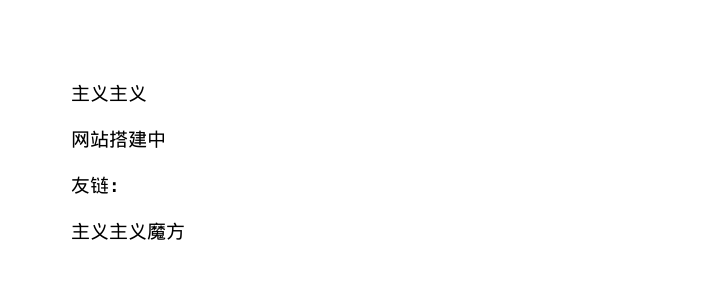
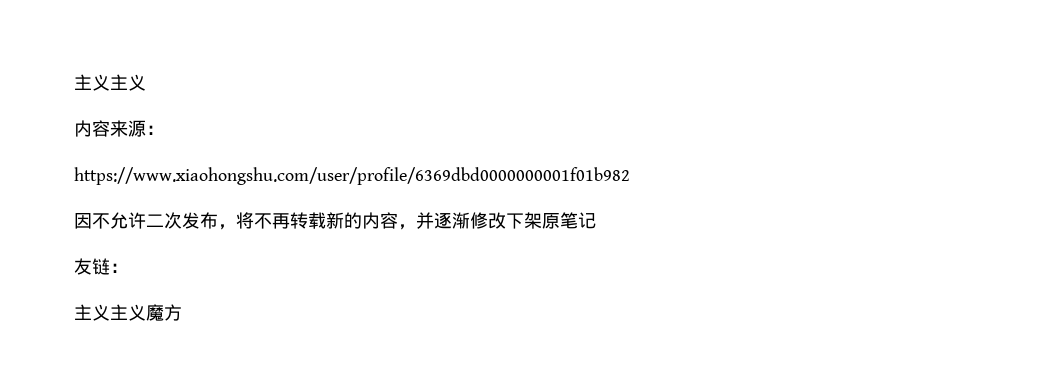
[71,130,166,148] 网站搭建中 -> [74,120,164,137] [74,167,630,185] [74,212,596,230] 内容来源： // https://www.xiaohongshu.com/user/profile/6369dbd0000000001f01b982 // 因不允许二次发布，将不再转载新的内容，并逐渐修改下架原笔记

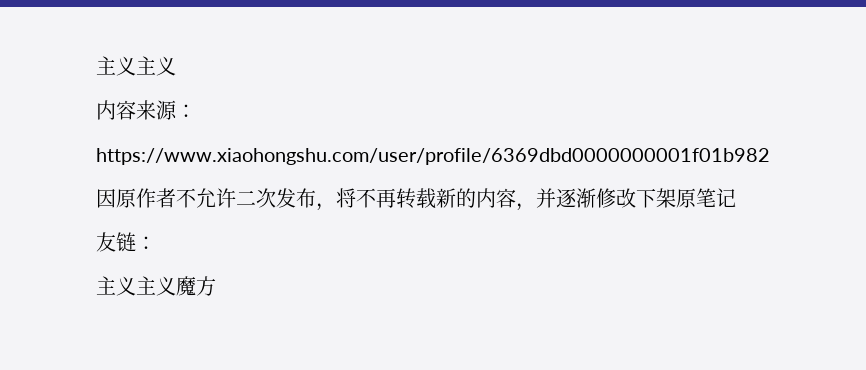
(92, 221) none -> [116,188,176,208] 原作者

